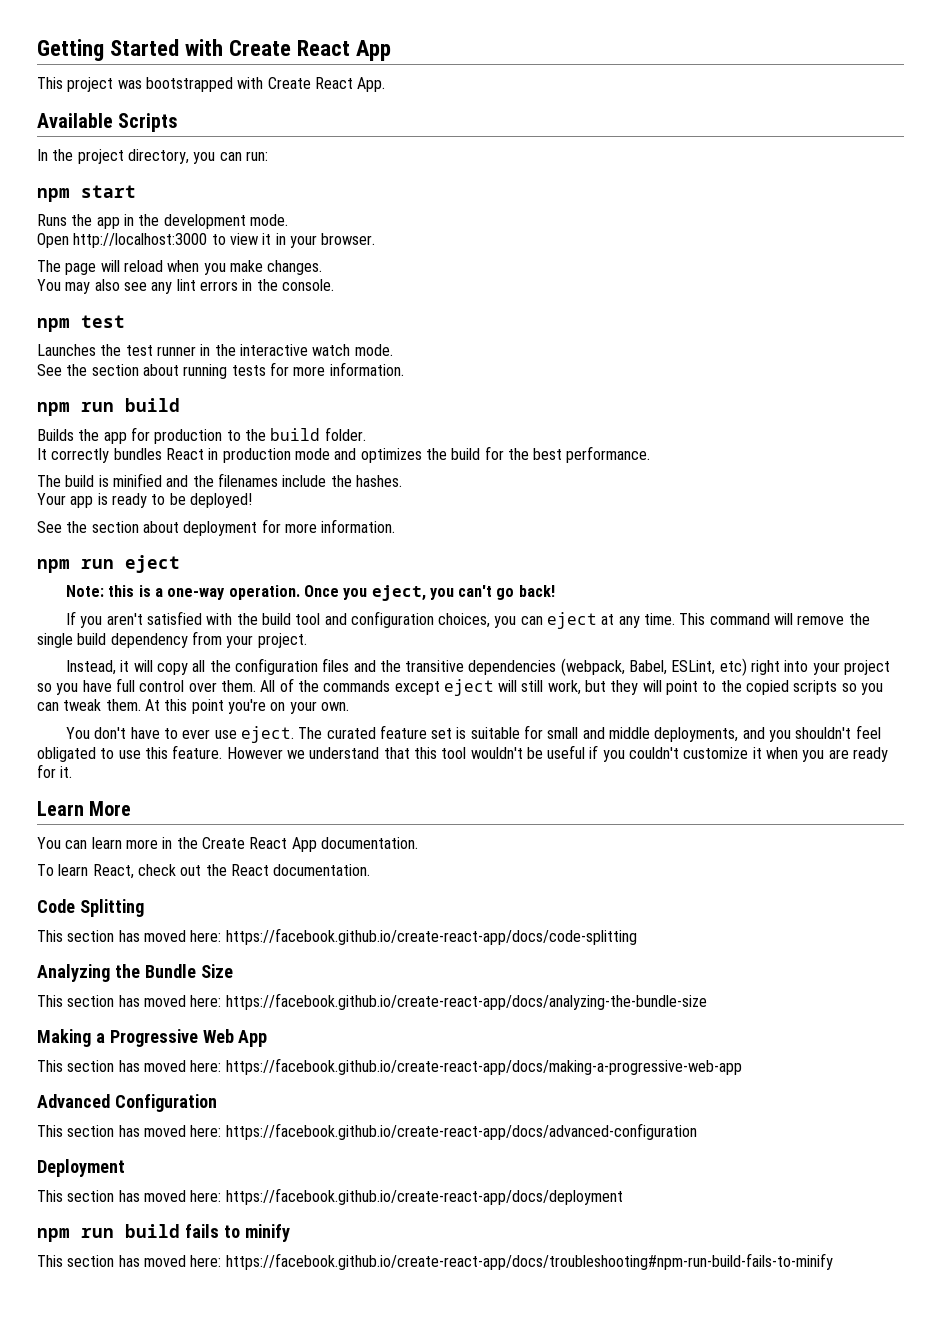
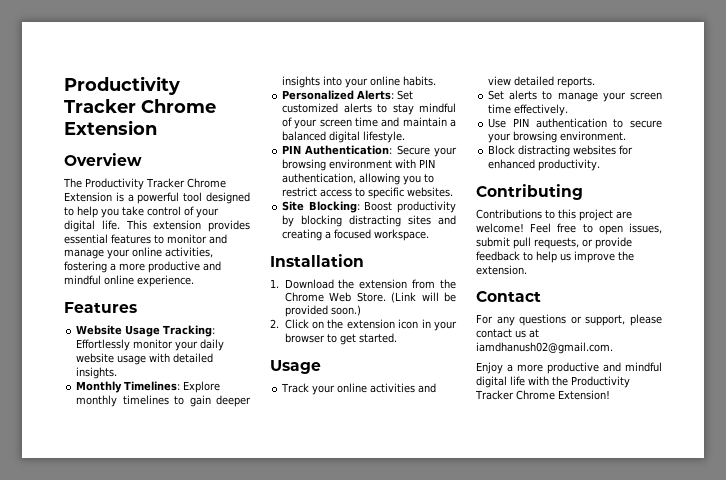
[37,39,392,61] [37,77,386,92] [37,113,179,132] [37,149,268,164] [37,185,136,202] [37,214,288,229] [37,233,376,248] [37,260,323,275] [37,279,334,294] [37,315,125,332] [37,344,393,356] [37,362,404,379] [37,398,180,416] [37,427,366,444] [37,446,651,463] [37,473,402,487] [37,493,252,508] [37,519,396,536] [37,555,180,573] [65,585,555,601] [65,611,870,629] [37,631,307,648] [65,658,891,676] [37,678,884,696] [37,699,349,714] [65,725,881,743] [37,745,889,762] [37,764,73,778] [37,801,132,816] [37,837,418,852] [37,864,371,879] [37,899,144,917] [37,928,637,945] [37,964,233,982] [37,993,707,1010] [37,1029,268,1047] [37,1058,742,1075] [37,1094,217,1112] [37,1123,697,1140] [37,1159,125,1177] [37,1188,623,1205] [37,1224,290,1242] [37,1253,833,1270] Getting Started with Create React App // This project was bootstrapped with Create React App. // Available Scripts // In the project directory, you can run: // npm start // Runs the app in the development mode. // Open http://localhost:3000 to view it in your browser. // The page will reload when you make changes. // You may also see any lint errors in the console. // npm test // Launches the test runner in the interactive watch mode. // See the section about running tests for more information. // npm run build // Builds the app for production to the build folder. // It correctly bundles React in production mode and optimizes the build for the best performance. // The build is minified and the filenames include the hashes. // Your app is ready to be deployed! // See the section about deployment for more information. // npm run eject // Note: this is a one-way operation. Once you eject, you can't go back! // If you aren't satisfied with the build tool and configuration choices, you can eject at any time. This command will remove the single build dependency from your project. // Instead, it will copy all the configuration files and the transitive dependencies (webpack, Babel, ESLint, etc) right into your project so you have full control over them. All of the commands except eject will still work, but they will point to the copied scripts so you can tweak them. At this point you're on your own. // You don't have to ever use eject. The curated feature set is suitable for small and middle deployments, and you shouldn't feel obligated to use this feature. However we understand that this tool wouldn't be useful if you couldn't customize it when you are ready for it. // Learn More // You can learn more in the Create React App documentation. // To learn React, check out the React documentation. // Code Splitting // This section has moved here: https://facebook.github.io/create-react-app/docs/code-splitting // Analyzing the Bundle Size // This section has moved here: https://facebook.github.io/create-react-app/docs/analyzing-the-bundle-size // Making a Progressive Web App // This section has moved here: https://facebook.github.io/create-react-app/docs/making-a-progressive-web-app // Advanced Configuration // This section has moved here: https://facebook.github.io/create-react-app/docs/advanced-configuration // Deployment // This section has moved here: https://facebook.github.io/create-react-app/docs/deployment // npm run build fails to minify // This section has moved here: https://facebook.github.io/create-react-app/docs/troubleshooting#npm-run-build-fails-to-minify -> [64,76,180,95] [64,99,216,113] [64,120,157,135] [64,153,142,166] [63,178,226,190] [64,192,250,204] [64,206,219,218] [64,220,250,232] [64,234,227,244] [64,247,213,259] [64,261,221,273] [64,275,194,287] [64,302,137,313] [76,325,216,337] [76,339,225,351] [76,353,214,365] [76,367,118,379] [76,381,221,393] [76,395,251,407] [282,76,437,88] [282,90,414,100] [282,103,456,115] [282,117,456,129] [282,131,406,143] [282,145,457,157] [282,159,436,171] [282,173,435,185] [282,187,454,199] [282,201,456,213] [282,215,456,227] [282,229,430,241] [270,254,364,267] [270,279,456,289] [284,292,456,303] [284,305,361,317] [270,319,457,331] [284,333,397,345] [270,360,321,374] [281,383,437,395] [488,76,596,88] [488,90,662,102] [488,104,569,116] [488,118,662,128] [488,131,627,143] [488,145,634,157] [488,159,601,171] [476,184,583,200] [476,209,632,221] [476,223,662,235] [476,237,632,249] [476,251,634,263] [476,265,527,275] [476,291,541,302] [476,314,662,326] [476,329,539,338] [476,342,613,354] [476,362,662,374] [476,376,630,388] [475,390,610,400] Productivity Tracker Chrome Extension // Overview // The Productivity Tracker Chrome Extension is a powerful tool designed to help you take control of your digital life. This extension provides essential features to monitor and manage your online activities, fostering a more productive and mindful online experience. // Features // Website Usage Tracking: Effortlessly monitor your daily website usage with detailed insights. // Monthly Timelines: Explore monthly timelines to gain deeper insights into your online habits. // Personalized Alerts: Set customized alerts to stay mindful of your screen time and maintain a balanced digital lifestyle. // PIN Authentication: Secure your browsing environment with PIN authentication, allowing you to restrict access to specific websites. // Site Blocking: Boost productivity by blocking distracting sites and creating a focused workspace. // Installation // 1. Download the extension from the Chrome Web Store. (Link will be provided soon.) // 2. Click on the extension icon in your browser to get started. // Usage // Track your online activities and view detailed reports. // Set alerts to manage your screen time effectively. // Use PIN authentication to secure your browsing environment. // Block distracting websites for enhanced productivity. // Contributing // Contributions to this project are welcome! Feel free to open issues, submit pull requests, or provide feedback to help us improve the extension. // Contact // For any questions or support, please contact us at iamdhanush02@gmail.com. // Enjoy a more productive and mindful digital life with the Productivity Tracker Chrome Extension!

